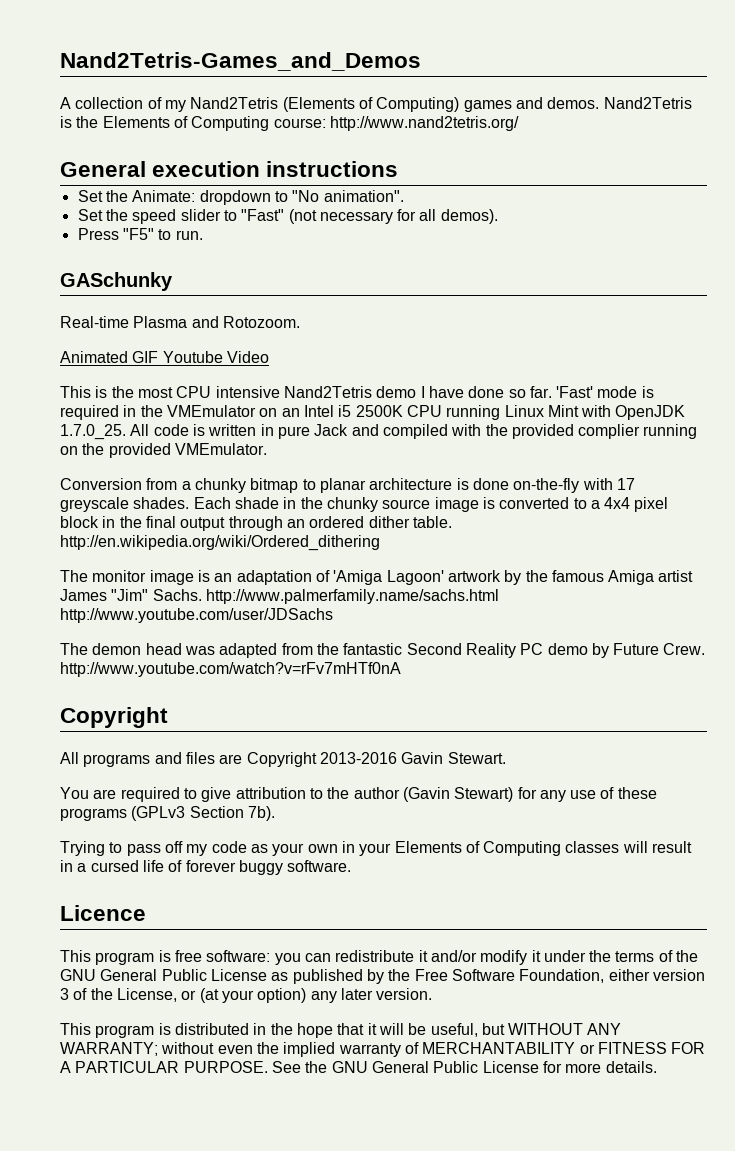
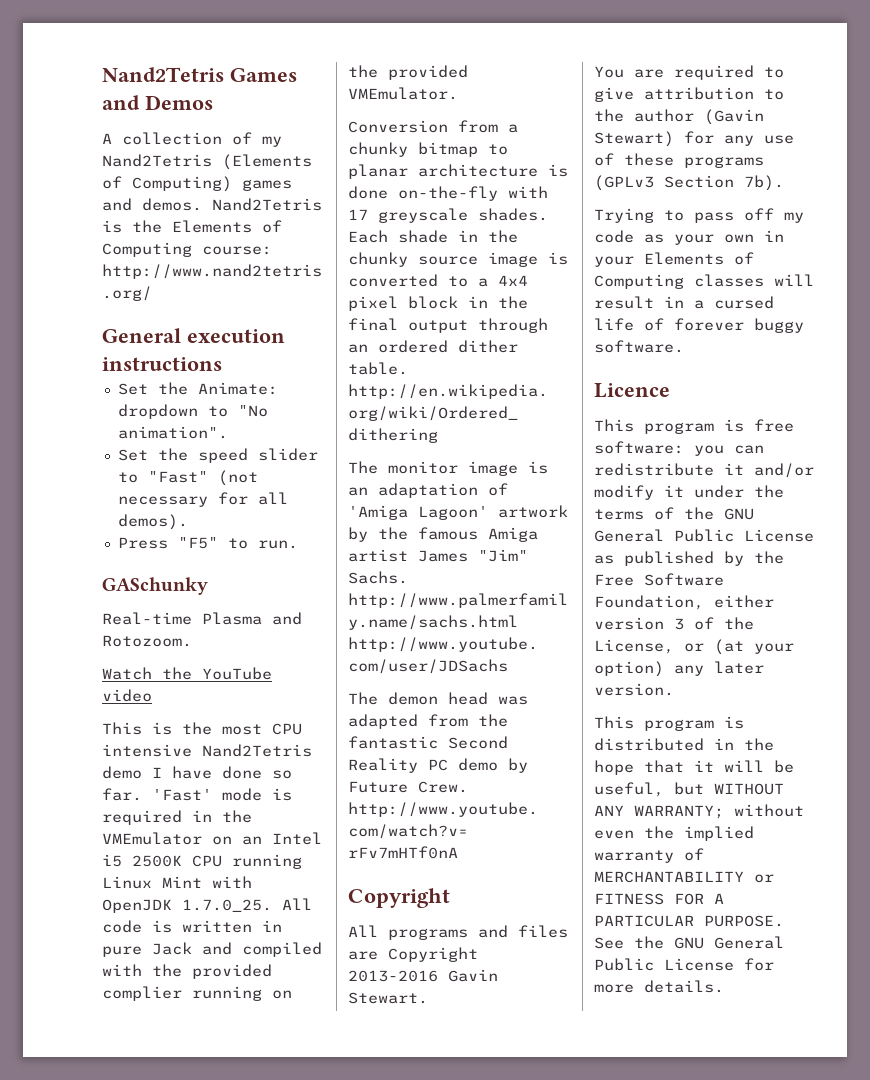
[60,52,421,71] Nand2Tetris-Games_and_Demos -> [102,67,297,82] [102,95,213,110] Nand2Tetris Games and Demos
[60,351,269,363] Animated GIF Youtube Video -> [102,667,272,680] [102,689,152,702] Watch the YouTube video

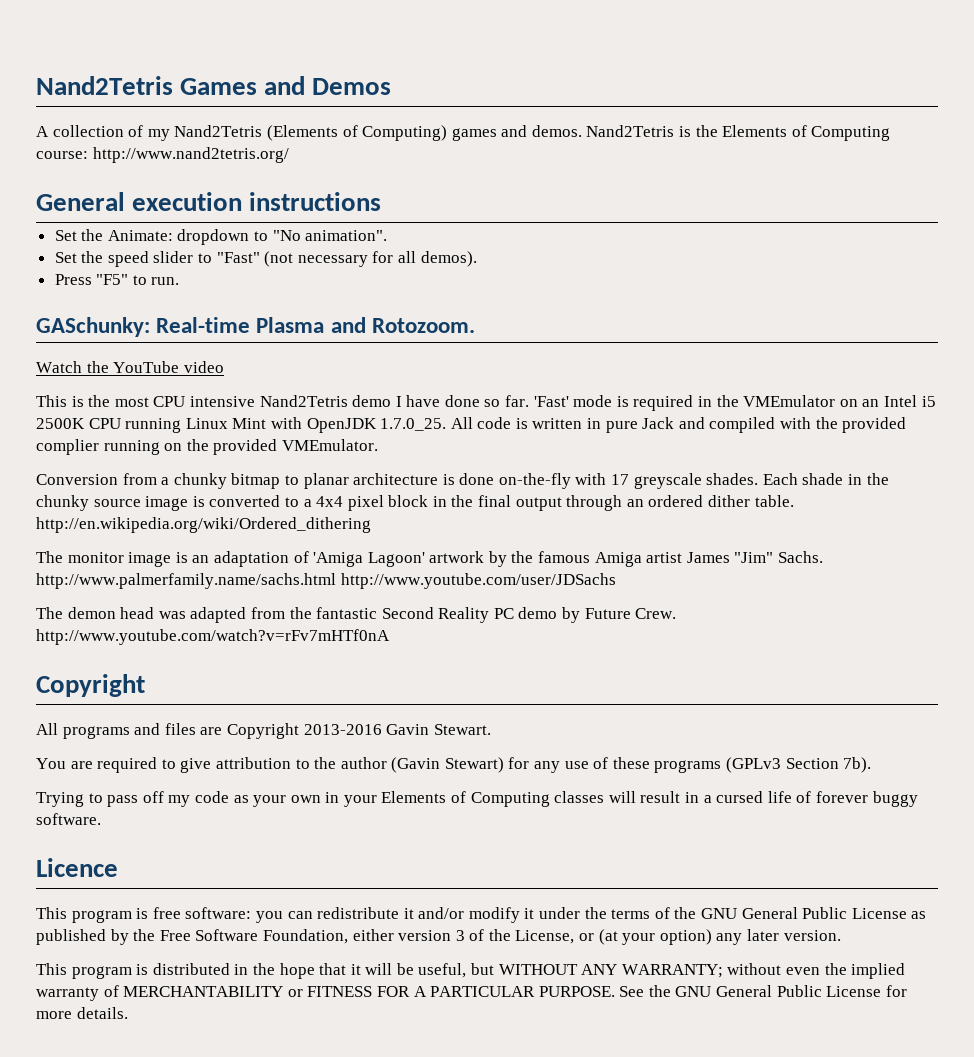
[102,577,208,595] GASchunky // -> [36,317,150,337] GASchunky:

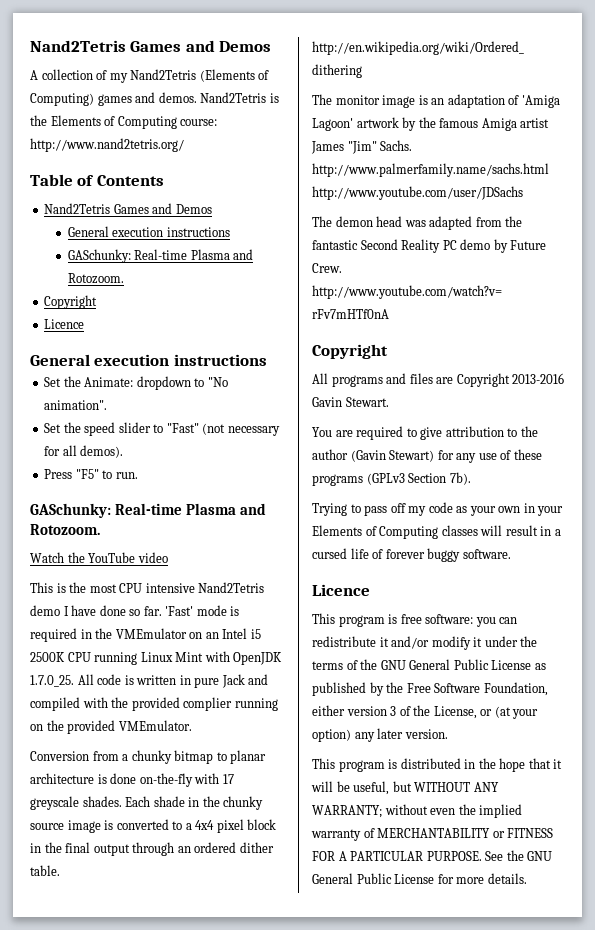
(289, 155) none -> [30,174,164,186] [44,203,212,214] [67,226,230,237] [67,249,254,263] [67,273,124,284] [44,295,98,309] [44,319,85,329] // Table of Contents // Nand2Tetris Games and Demos // General execution instructions // GASchunky: Real-time Plasma and Rotozoom. // Copyright // Licence

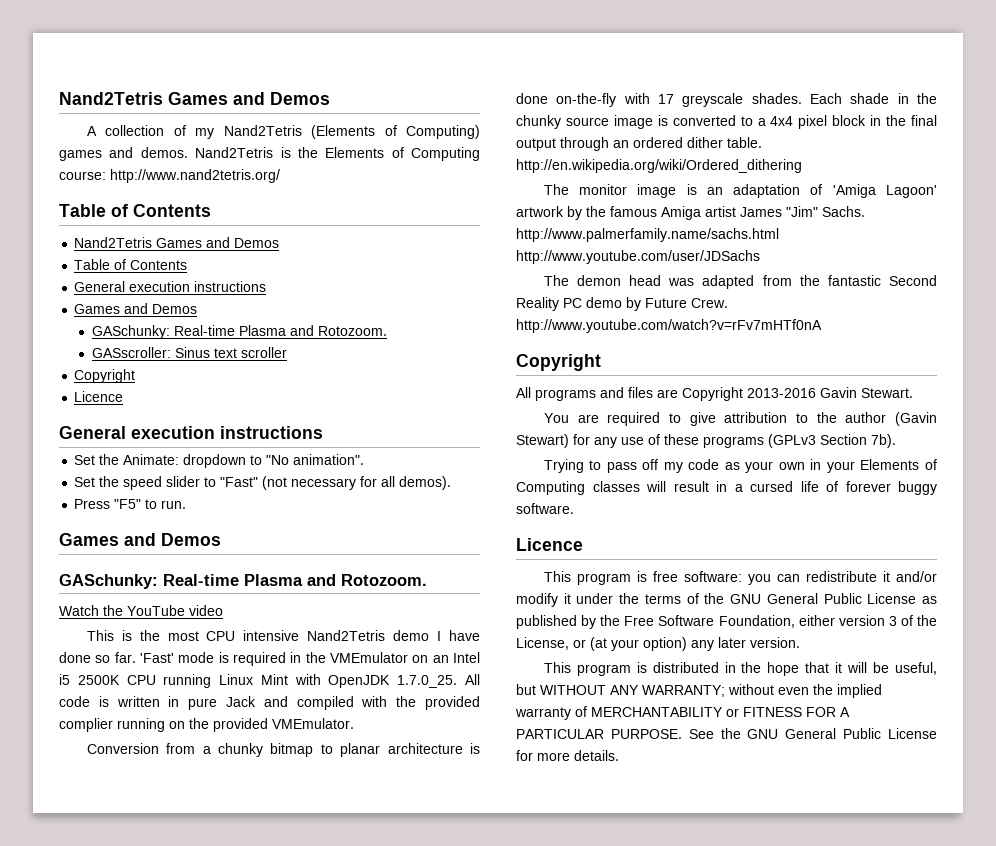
[67,226,230,237] [67,249,254,263] [67,273,124,284] // General execution instructions // GASchunky: Real-time Plasma and Rotozoom. -> [74,259,188,270] [74,281,267,292] [74,303,198,314] [91,325,387,339] [91,347,287,358] // Table of Contents // General execution instructions // Games and Demos // GASchunky: Real-time Plasma and Rotozoom. // GASscroller: Sinus text scroller
(138, 475) none -> [59,533,221,546] // Games and Demos

